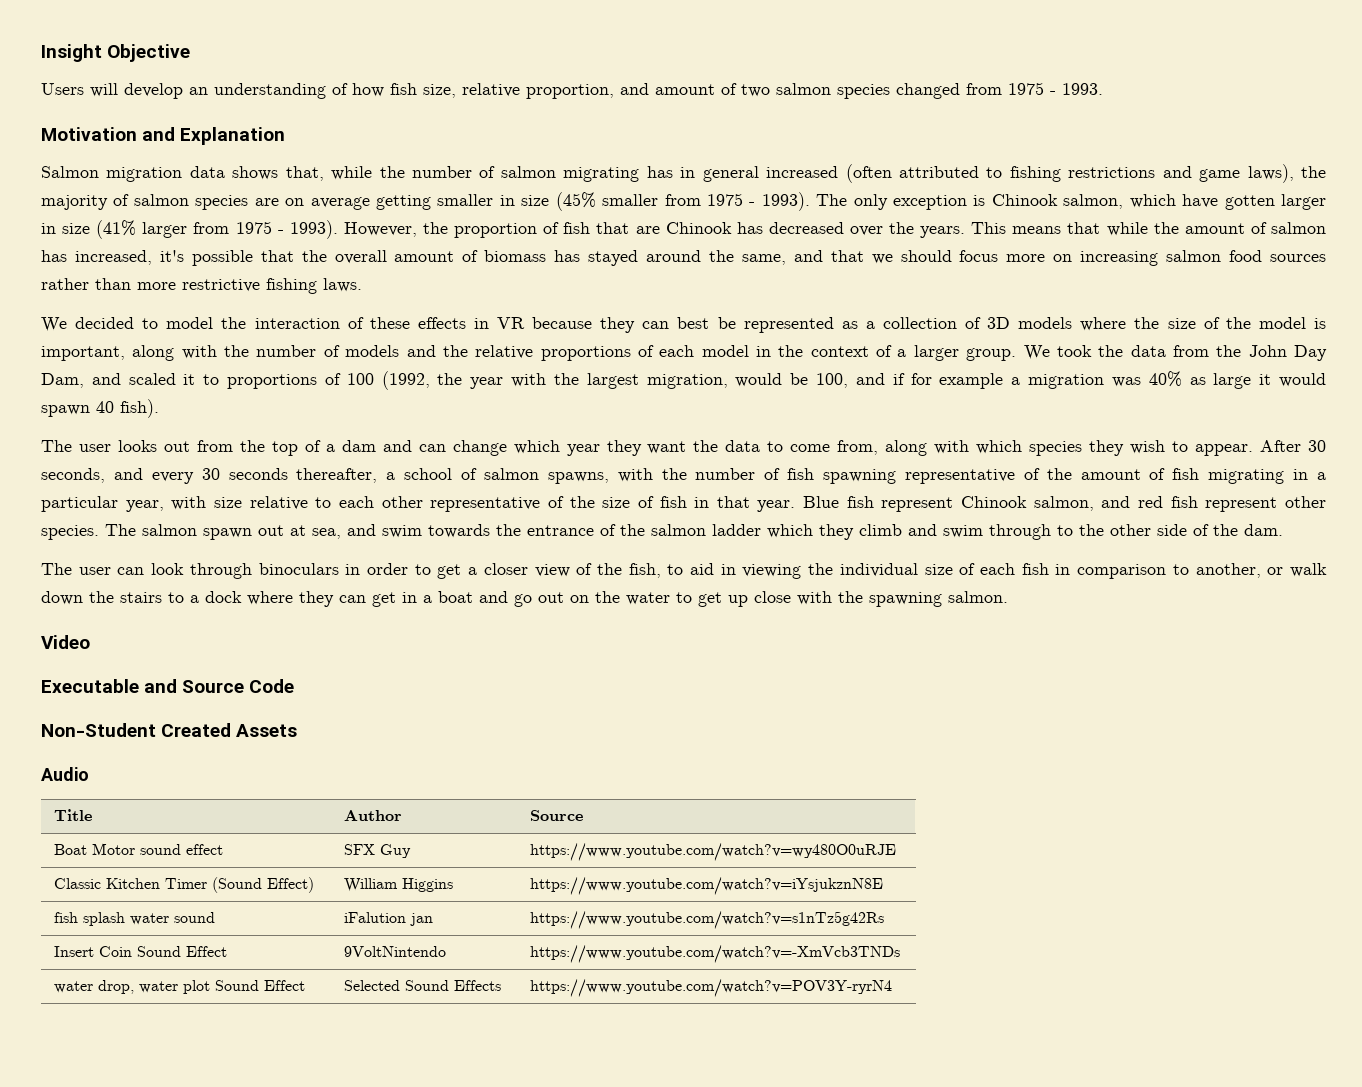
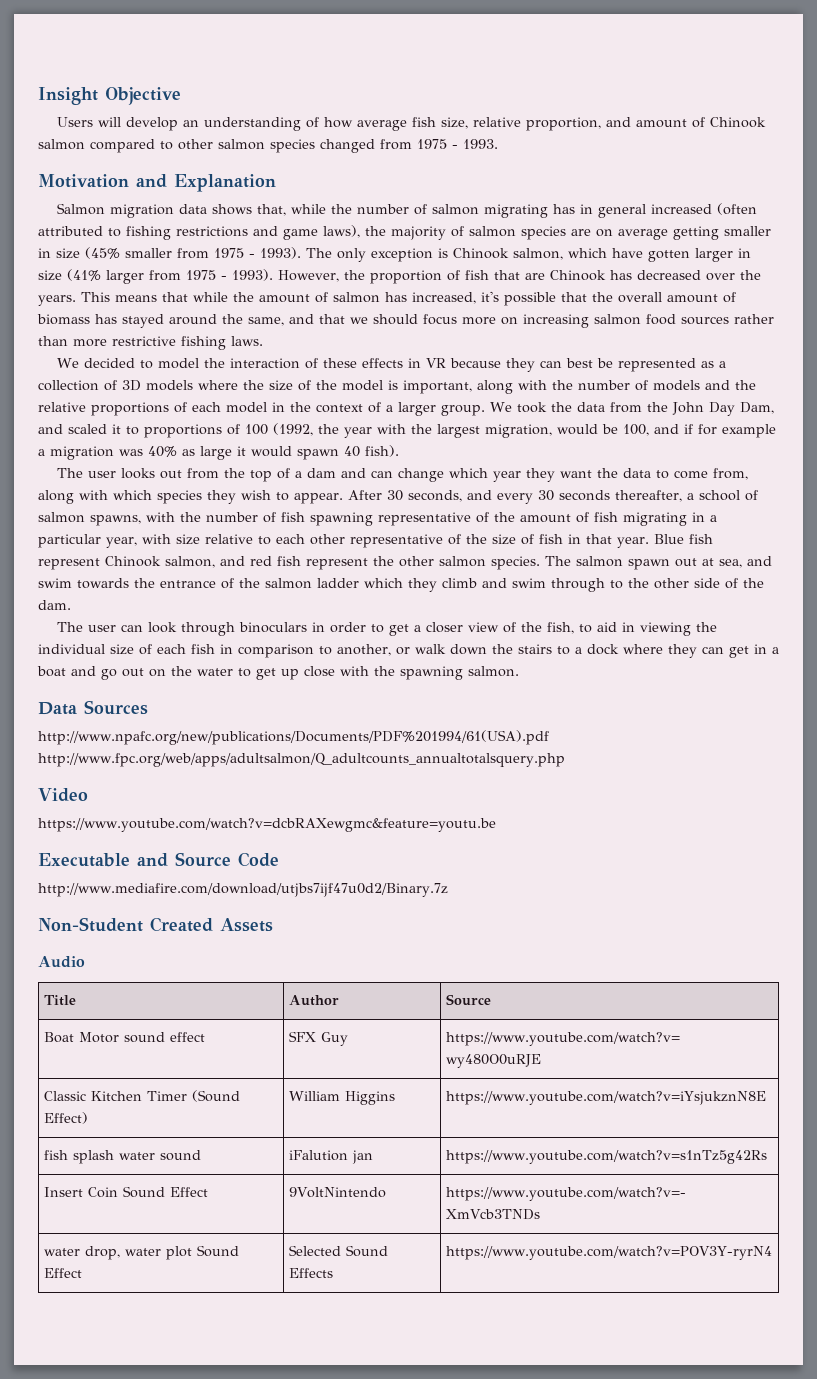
(384, 90) none -> [356,120,407,131] average
[741,84,770,97] two -> [709,117,766,128] [38,139,213,153] Chinook salmon compared to other
[1285,496,1327,508] other -> [373,556,486,567] the other salmon
(1008, 597) none -> [38,700,148,715] [38,730,549,745] [38,753,565,767] // Data Sources // http://www.npafc.org/new/publications/Documents/PDF%201994/61(USA).pdf http://www.fpc.org/web/apps/adultsalmon/Q_adultcounts_annualtotalsquery.php
(90, 642) none -> [38,818,496,832] // https://www.youtube.com/watch?v=dcbRAXewgmc&feature=youtu.be
(295, 686) none -> [38,883,448,897] // http://www.mediafire.com/download/utjbs7ijf47u0d2/Binary.7z

